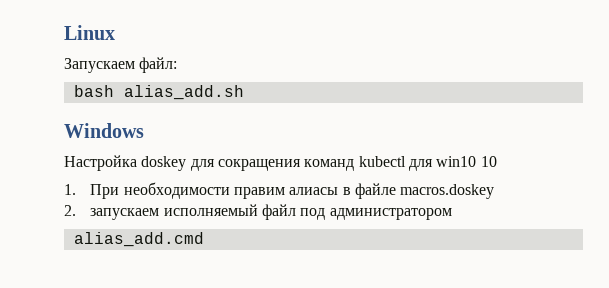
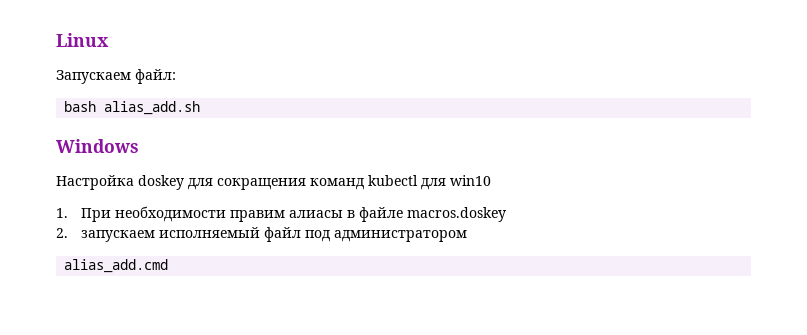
[480,156,497,167] 10 -> (491, 180) none

